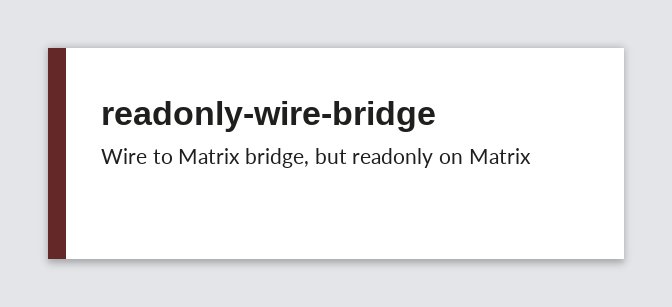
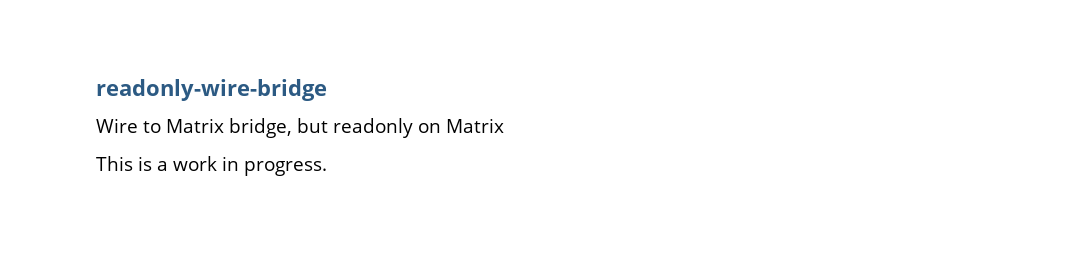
(531, 156) none -> [96,156,327,176] // This is a work in progress.

